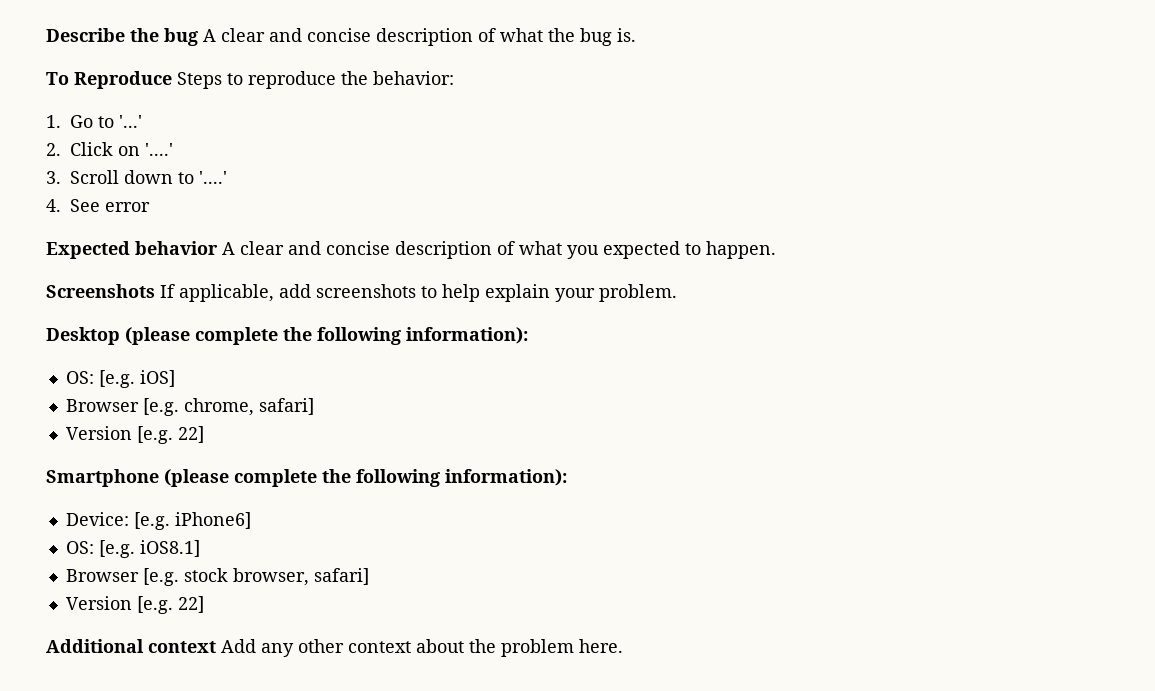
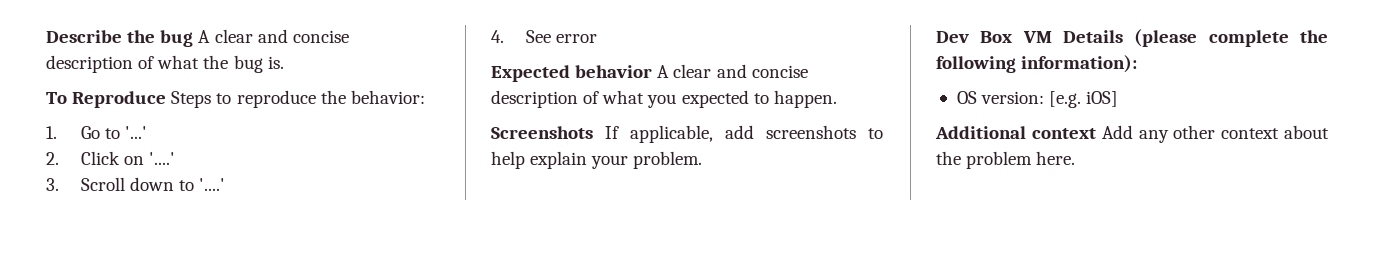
[46,327,528,345] [65,371,94,384] Desktop (please complete the following information): // OS: -> [936,29,1328,47] [936,55,1138,73] [956,91,1045,104] Dev Box VM Details (please complete the following information): // OS version:
[65,398,314,416] [65,426,204,444] [46,469,567,487] [65,512,251,530] [65,540,200,558] [65,568,369,586] [65,596,204,614] // Browser [e.g. chrome, safari] // Version [e.g. 22] // Smartphone (please complete the following information): // Device: [e.g. iPhone6] // OS: [e.g. iOS8.1] // Browser [e.g. stock browser, safari] // Version [e.g. 22] -> (1119, 99) none

